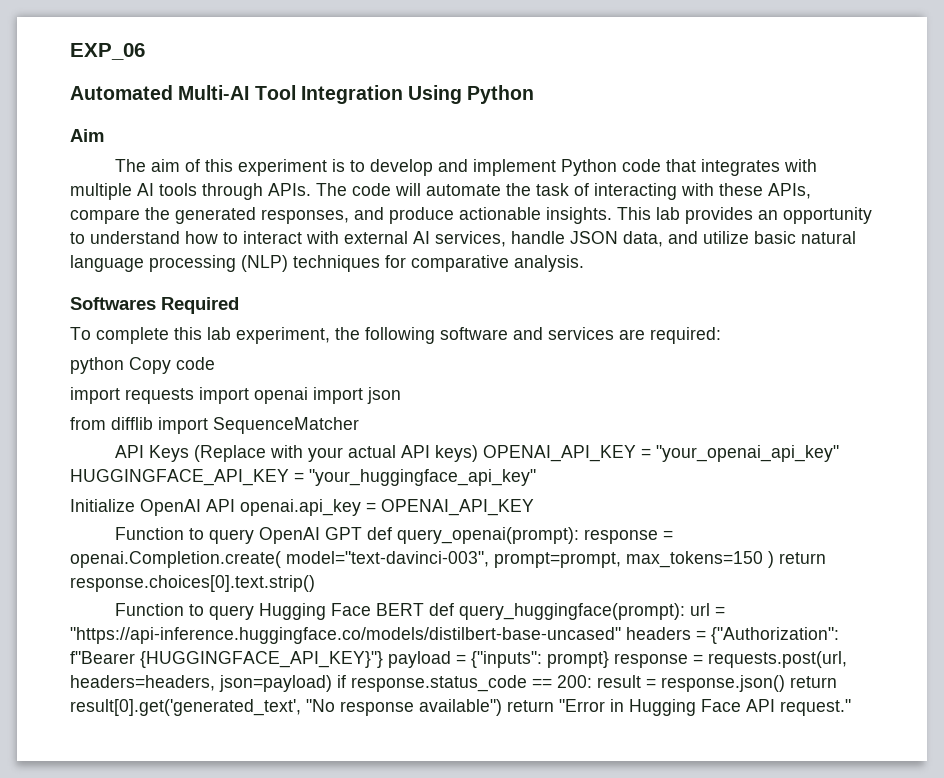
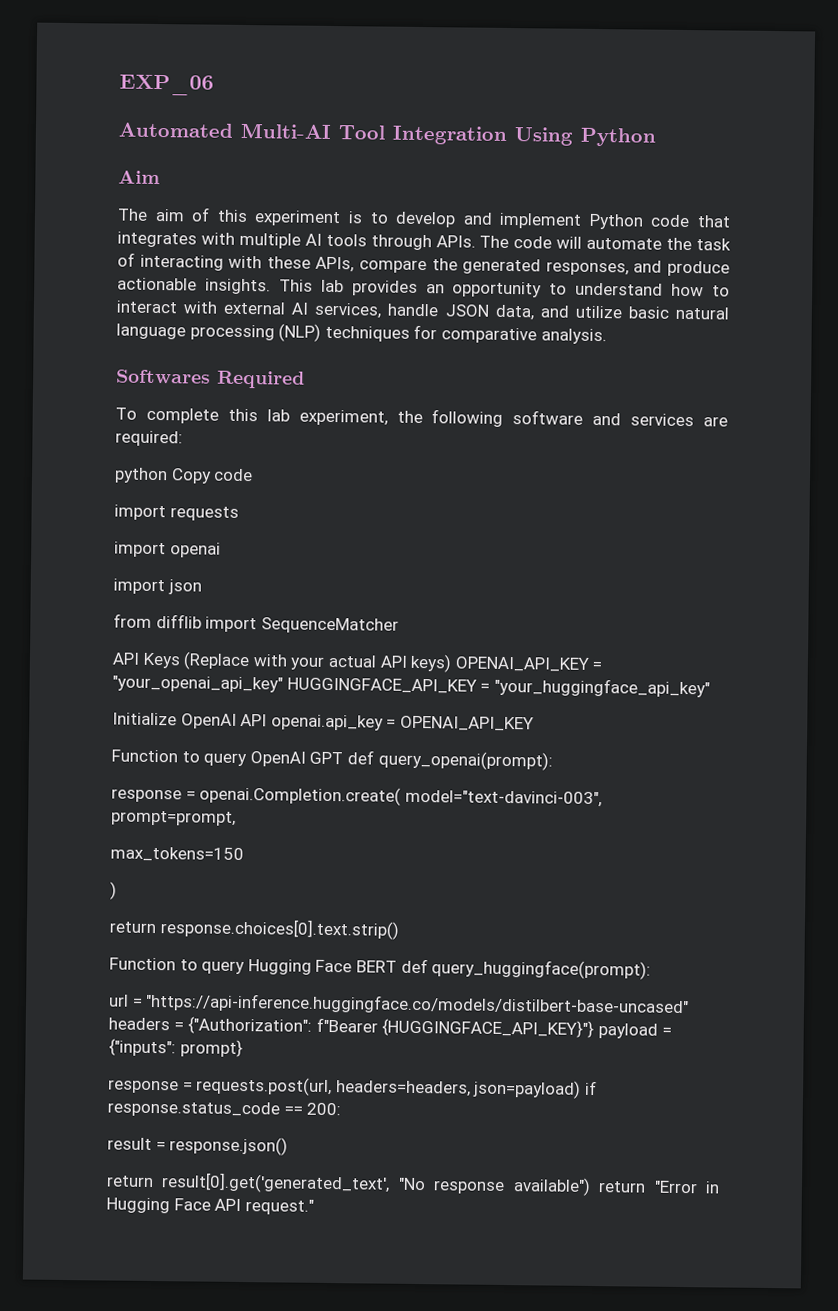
(194, 396) none -> (239, 513) //
(308, 395) none -> (221, 550) //
(579, 535) none -> (553, 760) //
(621, 560) none -> (236, 818) //
(763, 559) none -> (244, 854) //
(774, 559) none -> (117, 890) //
(685, 611) none -> (652, 969) //
(609, 659) none -> (243, 1048) //
(592, 681) none -> (342, 1109) //
(785, 683) none -> (289, 1146) //

